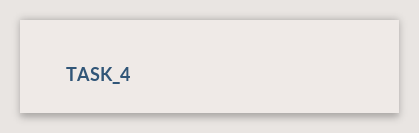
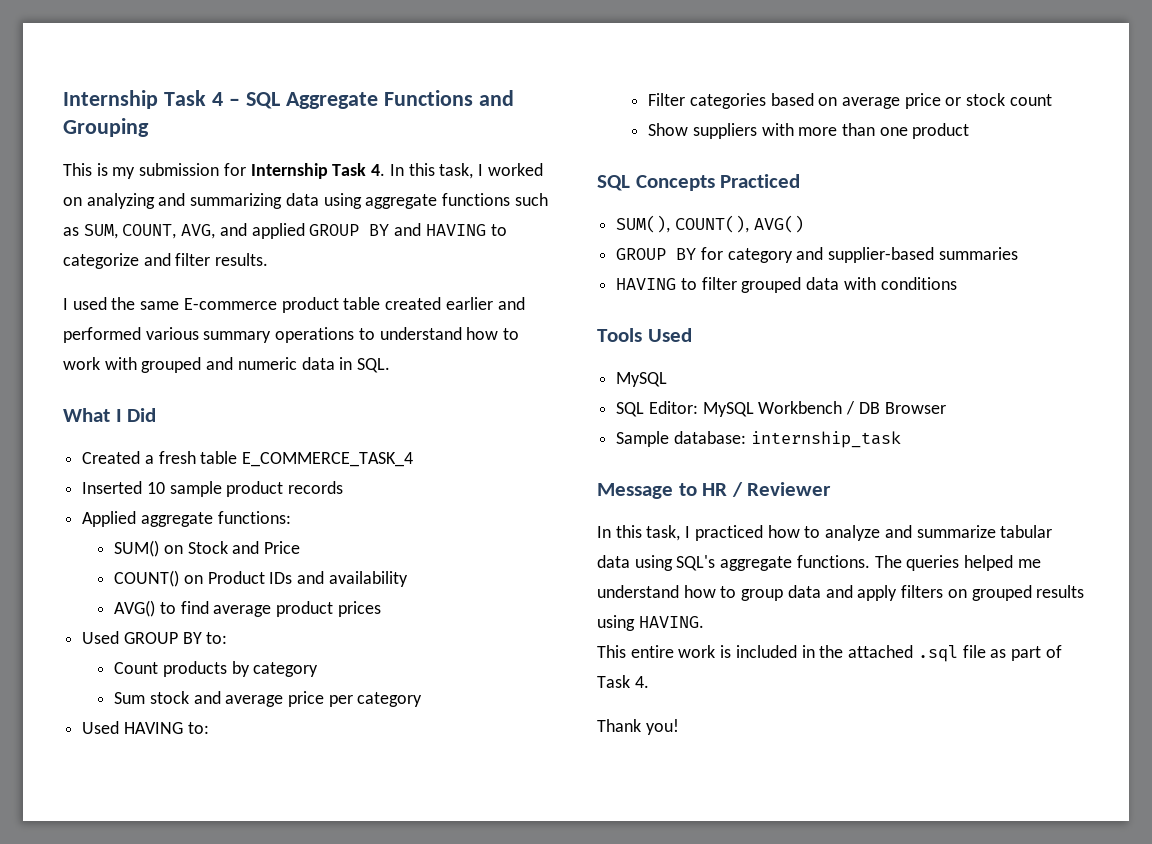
[66,67,130,84] TASK_4 -> [63,90,514,109] [63,118,149,137] [63,163,543,179] [63,193,548,209] [63,223,507,239] [63,253,269,269] [63,297,525,313] [63,327,520,343] [63,357,391,373] [63,408,157,422] [82,451,414,467] [82,481,344,497] [82,511,291,527] [114,540,301,557] [114,570,408,587] [114,600,381,617] [82,631,228,644] [114,661,319,677] [114,691,423,707] [82,721,209,734] [648,93,1052,109] [648,123,970,139] [597,174,801,191] [616,215,804,233] [616,247,1018,263] [616,277,957,293] [597,328,692,342] [616,372,668,387] [616,401,946,417] [616,431,901,448] [597,482,832,499] [597,525,1053,541] [597,555,1041,571] [597,585,1085,601] [597,615,704,631] [597,645,1062,662] [597,675,649,688] [597,719,679,735] Internship Task 4 – SQL Aggregate Functions and Grouping // This is my submission for Internship Task 4. In this task, I worked on analyzing and summarizing data using aggregate functions such as SUM, COUNT, AVG, and applied GROUP BY and HAVING to categorize and filter results. // I used the same E-commerce product table created earlier and performed various summary operations to understand how to work with grouped and numeric data in SQL. // What I Did // Created a fresh table E_COMMERCE_TASK_4 // Inserted 10 sample product records // Applied aggregate functions: // SUM() on Stock and Price // COUNT() on Product IDs and availability // AVG() to find average product prices // Used GROUP BY to: // Count products by category // Sum stock and average price per category // Used HAVING to: // Filter categories based on average price or stock count // Show suppliers with more than one product // SQL Concepts Practiced // SUM(), COUNT(), AVG() // GROUP BY for category and supplier-based summaries // HAVING to filter grouped data with conditions // Tools Used // MySQL // SQL Editor: MySQL Workbench / DB Browser // Sample database: internship_task // Message to HR / Reviewer // In this task, I practiced how to analyze and summarize tabular data using SQL's aggregate functions. The queries helped me understand how to group data and apply filters on grouped results using HAVING. // This entire work is included in the attached .sql file as part of Task 4. // Thank you!

